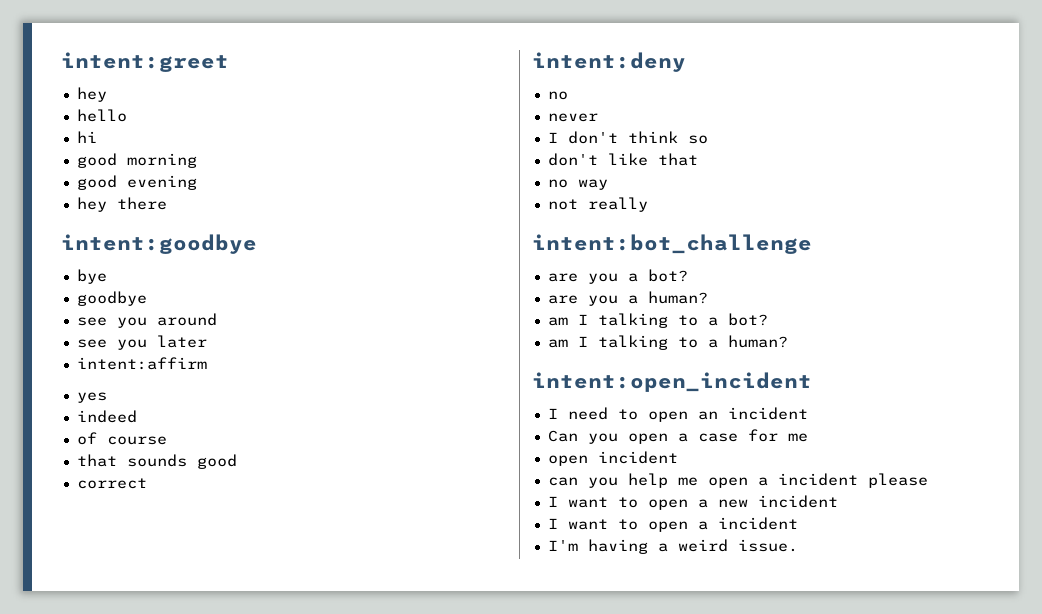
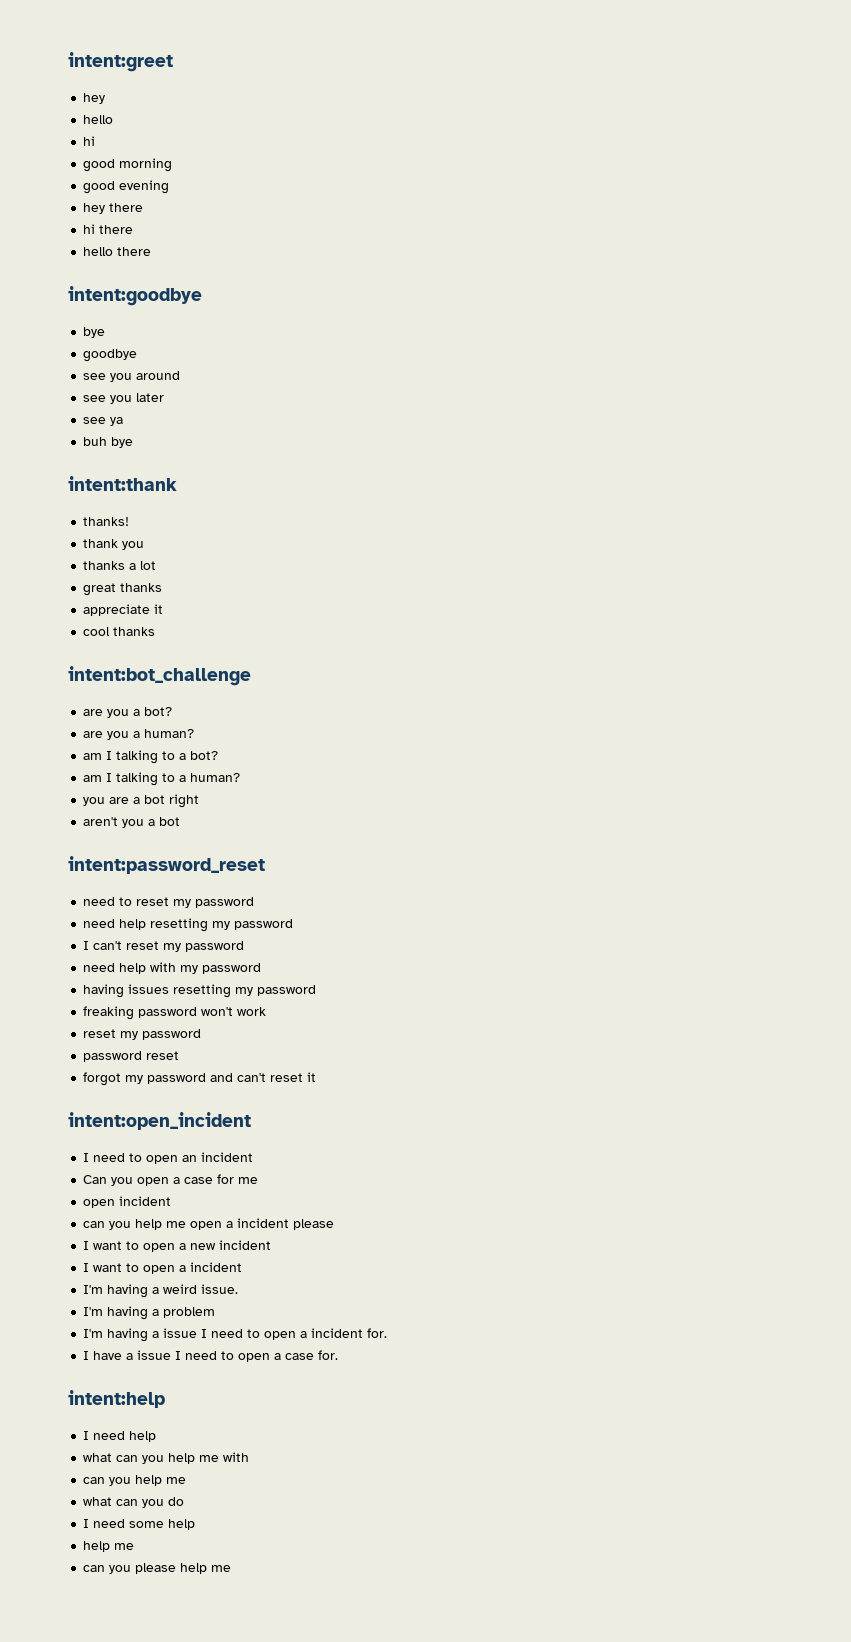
(167, 203) none -> [83,224,134,234] [83,247,152,256] // hi there // hello there
[76,357,207,370] [76,392,107,403] [76,410,137,423] [76,432,167,445] [76,454,237,469] [76,478,147,489] [532,52,686,72] [547,91,568,100] [547,113,598,122] [547,131,708,144] [547,153,698,166] [547,179,608,190] [547,197,648,212] intent:affirm // yes // indeed // of course // that sounds good // correct // intent:deny // no // never // I don't think so // don't like that // no way // not really -> [83,417,124,426] [83,437,134,448] [68,476,177,491] [83,517,130,526] [83,539,145,550] [83,561,157,570] [83,583,163,596] [83,604,164,616] [83,627,156,636] see ya // buh bye // intent:thank // thanks! // thank you // thanks a lot // great thanks // appreciate it // cool thanks
(788, 341) none -> [83,794,200,808] [83,817,181,828] [68,856,265,874] [83,897,255,908] [83,918,294,932] [83,941,245,952] [83,962,262,974] [83,984,317,998] [83,1006,267,1020] [83,1029,202,1040] [83,1051,180,1062] [83,1072,317,1086] // you are a bot right // aren't you a bot // intent:password_reset // need to reset my password // need help resetting my password // I can't reset my password // need help with my password // having issues resetting my password // freaking password won't work // reset my password // password reset // forgot my password and can't reset it
(798, 545) none -> [83,1306,216,1320] [83,1328,388,1342] [83,1350,339,1362] [68,1390,165,1408] [83,1431,157,1442] [83,1452,250,1464] [83,1475,187,1486] [83,1497,185,1508] [83,1519,196,1530] [83,1541,135,1552] [83,1563,232,1574] // I'm having a problem // I'm having a issue I need to open a incident for. // I have a issue I need to open a case for. // intent:help // I need help // what can you help me with // can you help me // what can you do // I need some help // help me // can you please help me

